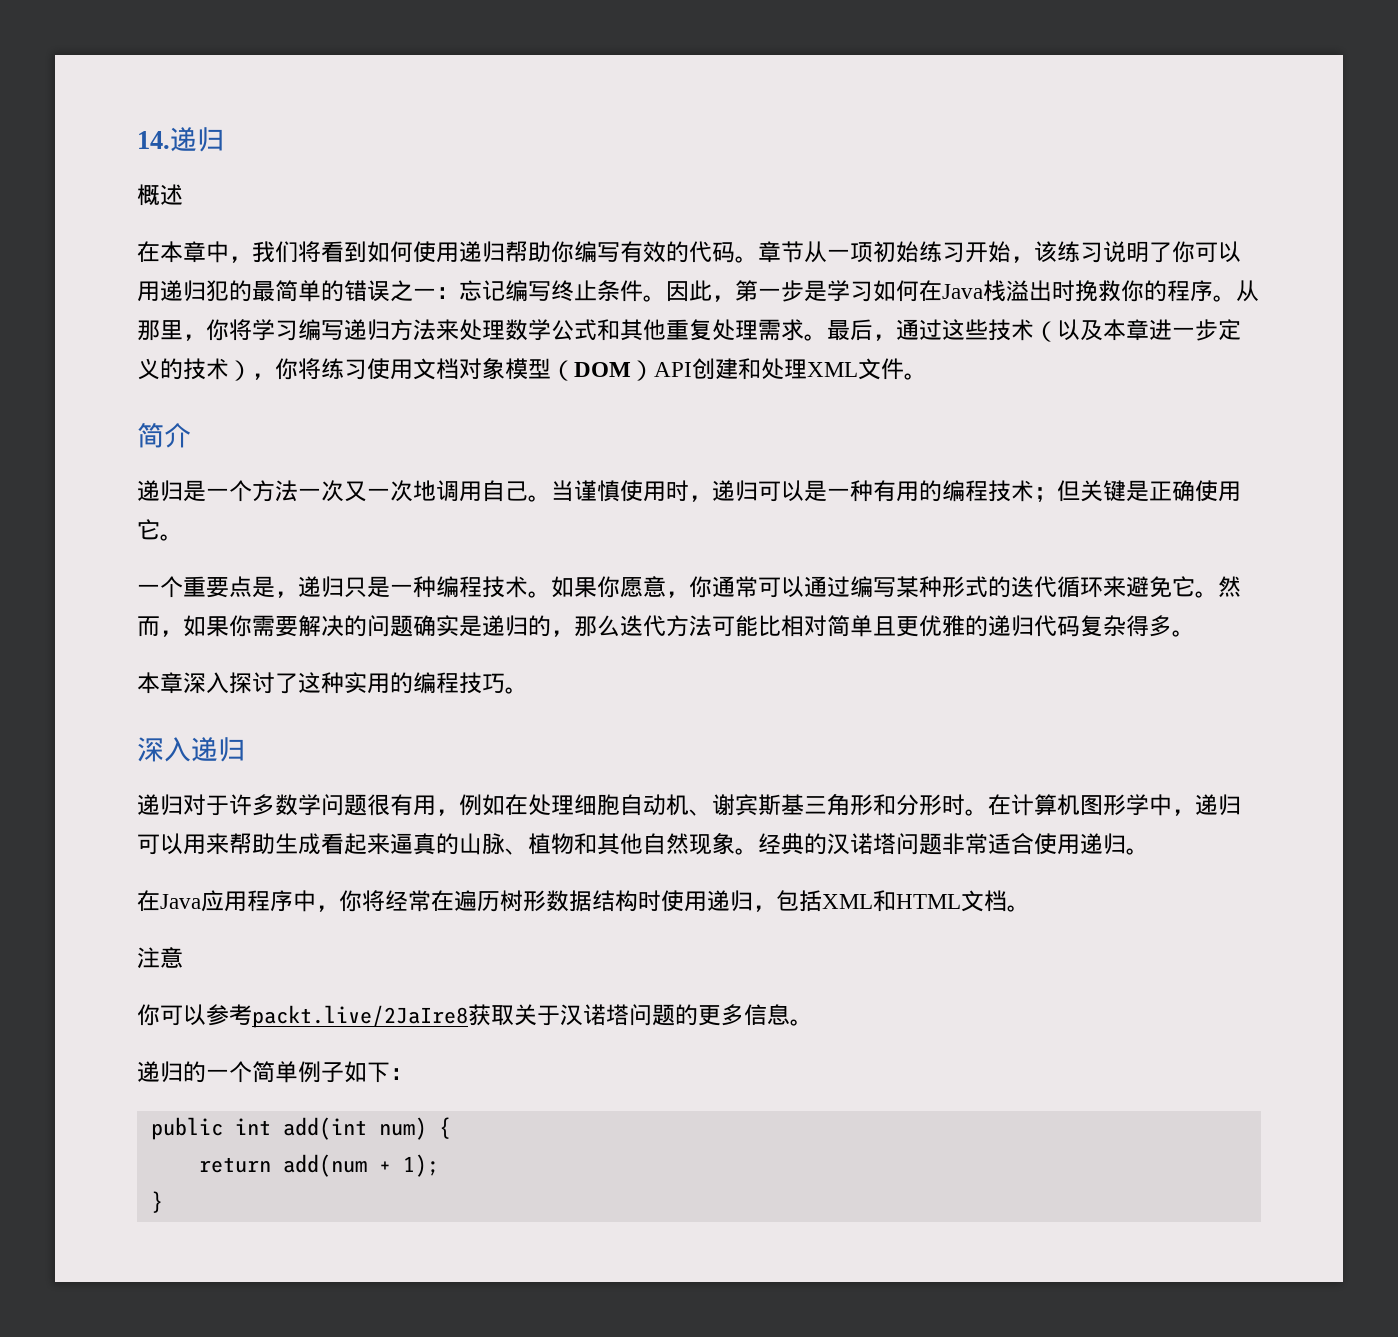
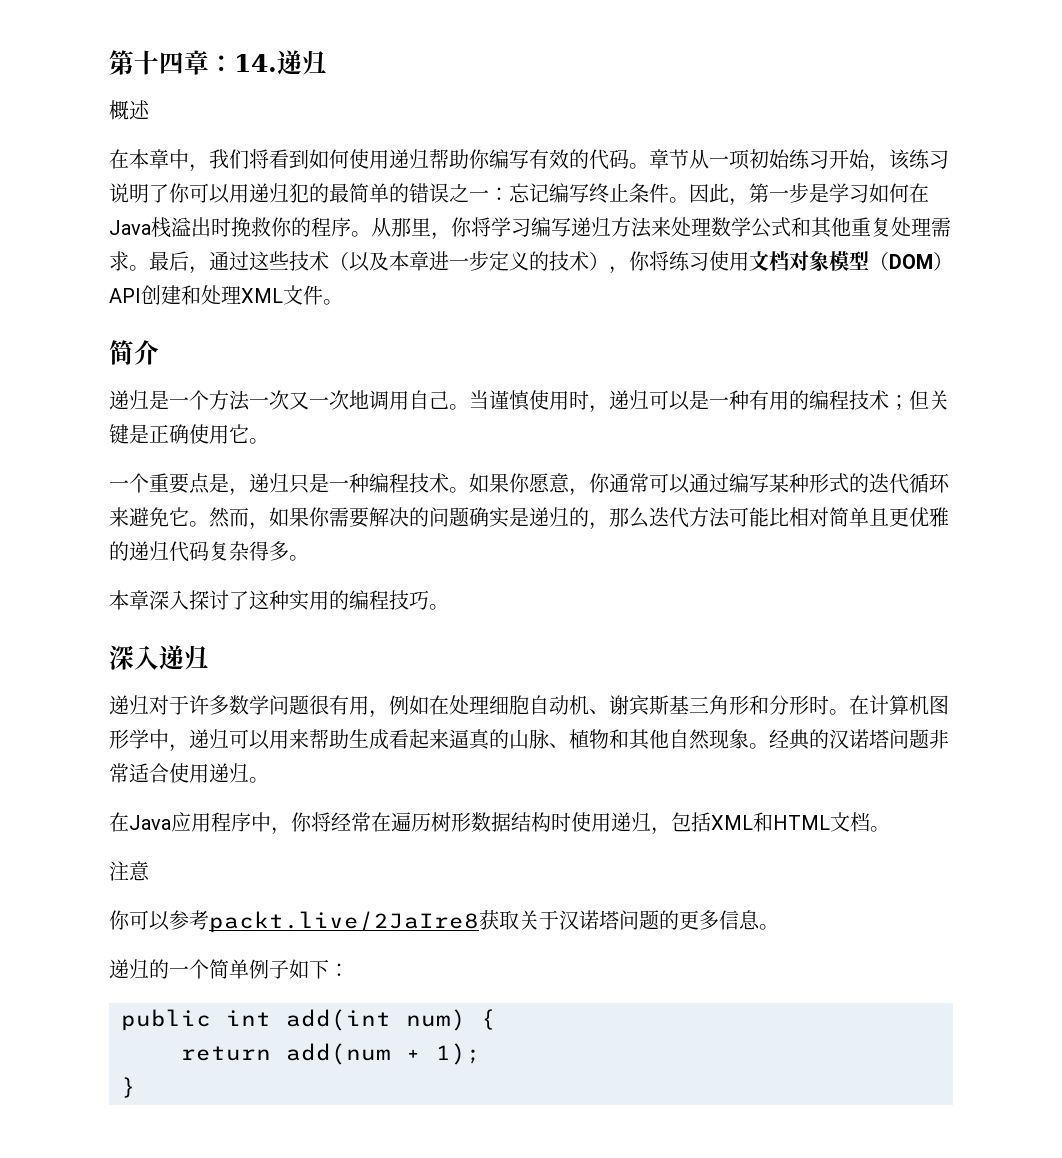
(137, 140) none -> [109,50,234,75] 第十四章：

